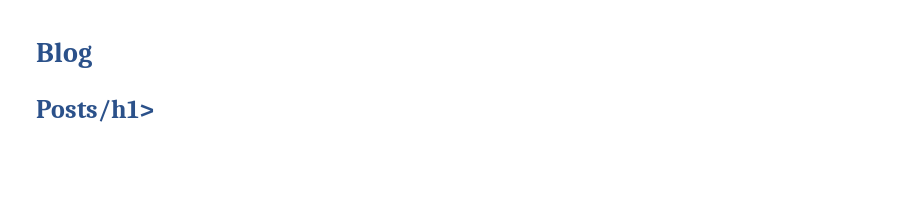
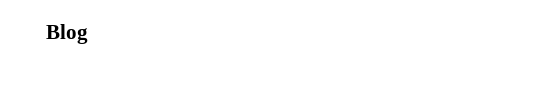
[36,99,154,122] // Posts/h1> -> (88, 34) none

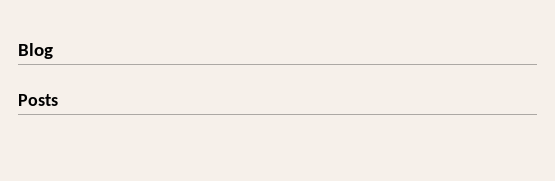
(88, 34) none -> [18,94,58,106] // Posts

